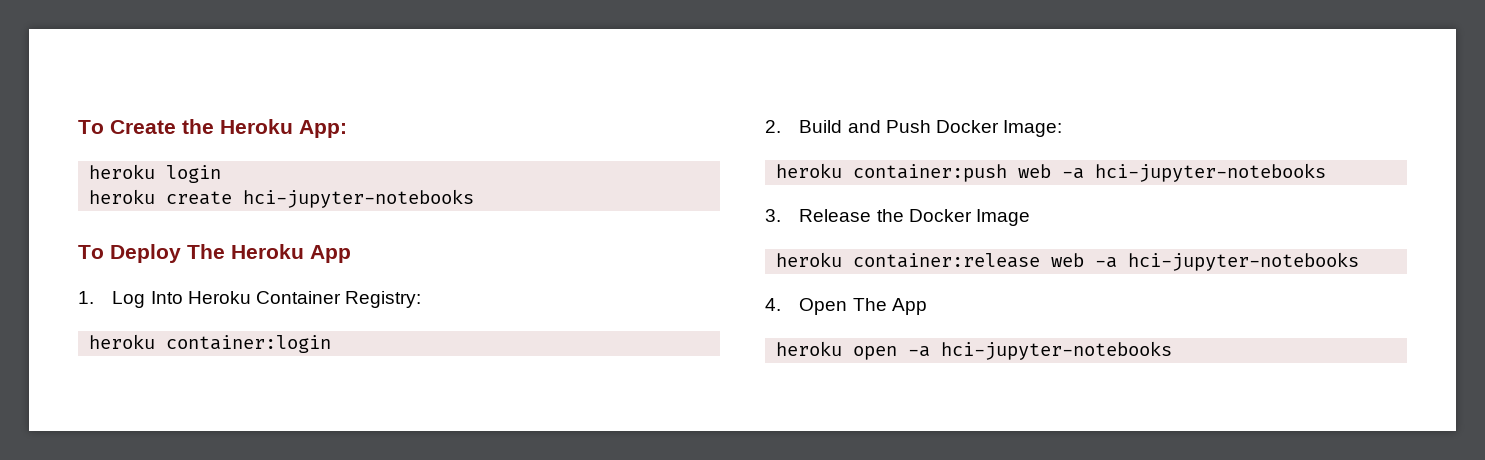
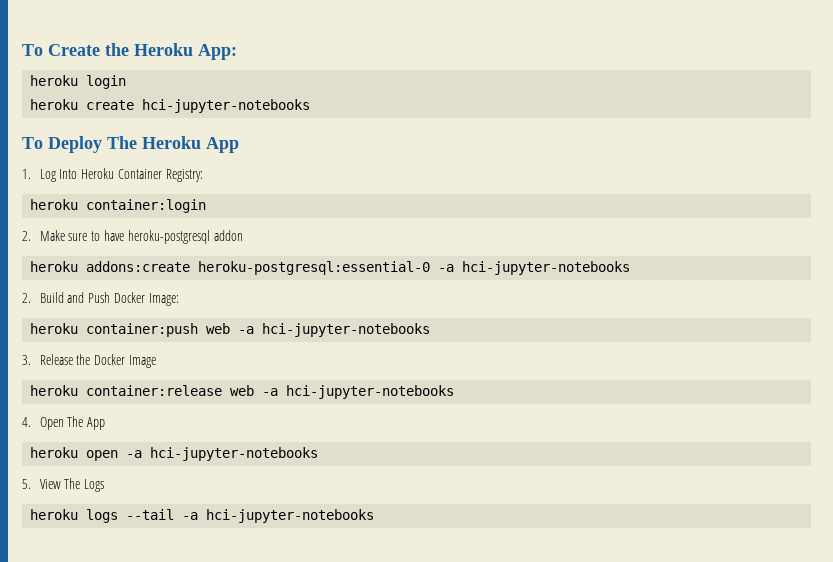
(332, 344) none -> [22,230,243,244] [30,261,631,275] // 2. Make sure to have heroku-postgresql addon // heroku addons:create heroku-postgresql:essential-0 -a hci-jupyter-notebooks
(1173, 350) none -> [22,478,105,492] [30,509,375,523] // 5. View The Logs // heroku logs --tail -a hci-jupyter-notebooks

